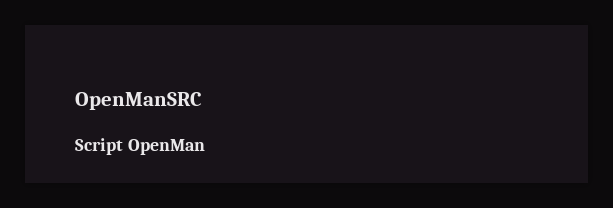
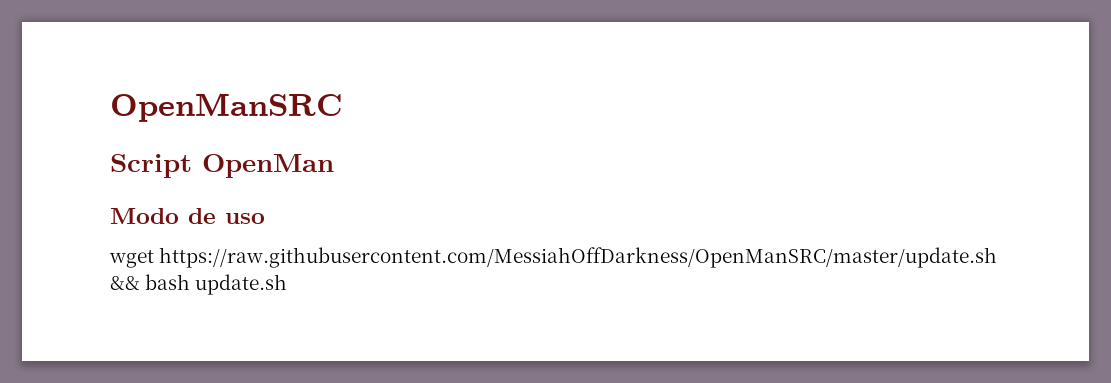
(205, 147) none -> [110,208,265,224] [109,247,998,268] [110,274,288,295] // Modo de uso // wget https://raw.githubusercontent.com/MessiahOffDarkness/OpenManSRC/master/update.sh && bash update.sh

